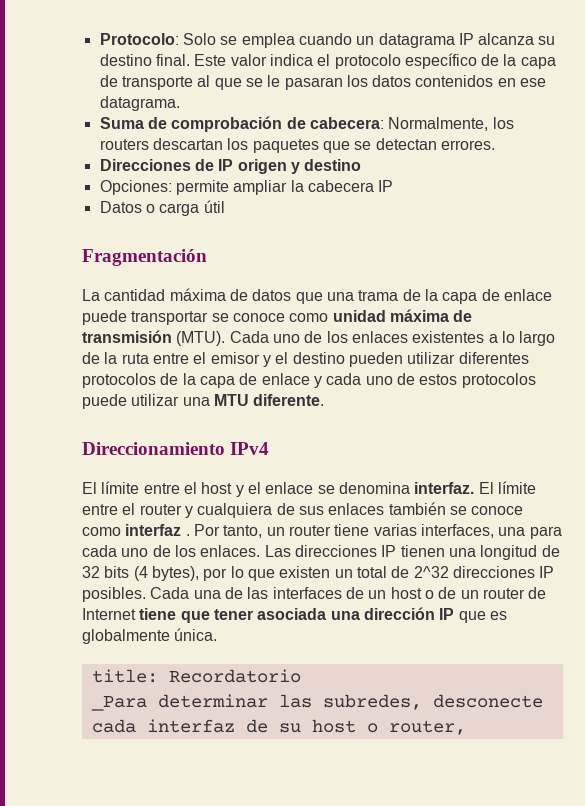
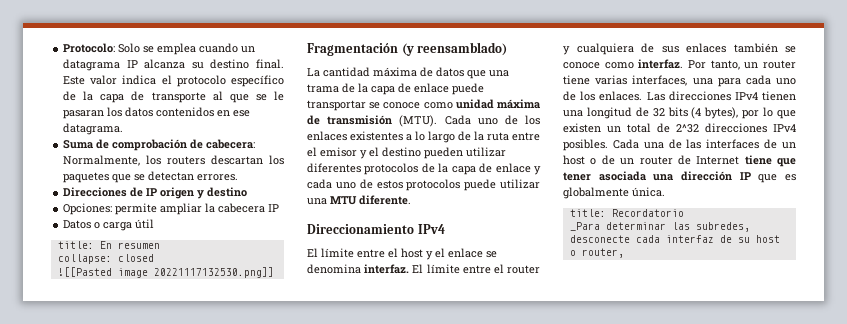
(225, 206) none -> [57,241,160,249] [57,254,154,264] [57,267,274,278] // title: En resumen // collapse: closed // ![[Pasted image 20221117132530.png]]
(207, 257) none -> [401,42,508,56] (y reensamblado)
[125,524,190,536] interfaz . -> [638,59,684,69] interfaz.
[381,545,397,557] IP -> [734,92,758,100] IPv4
[539,566,555,578] IP -> [773,124,796,132] IPv4

